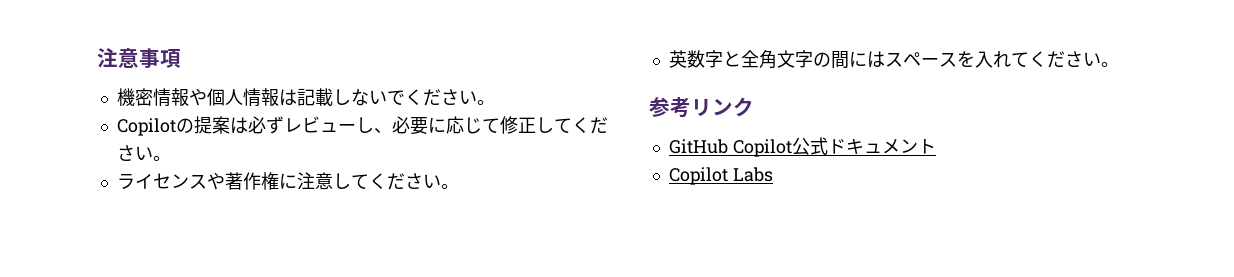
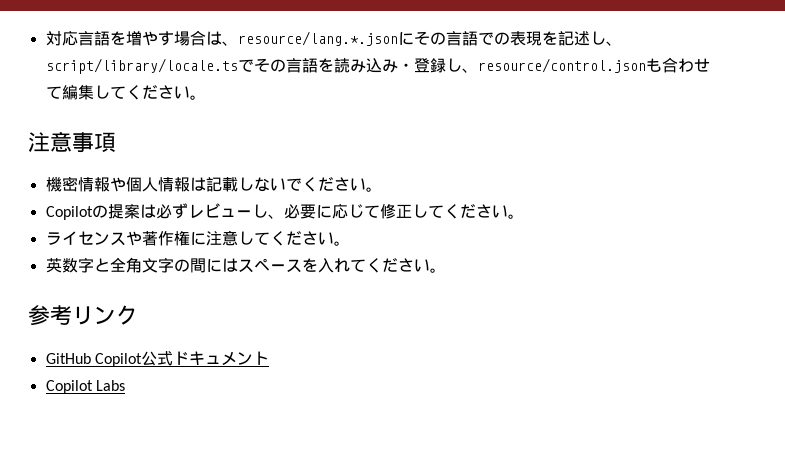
(97, 58) none -> [45,30,622,46] [45,57,710,74] [45,85,206,100] 対応言語を増やす場合は、resource/lang.*.jsonにその言語での表現を記述し、script/library/locale.tsでその言語を読み込み・登録し、resource/control.jsonも合わせて編集してください。 //

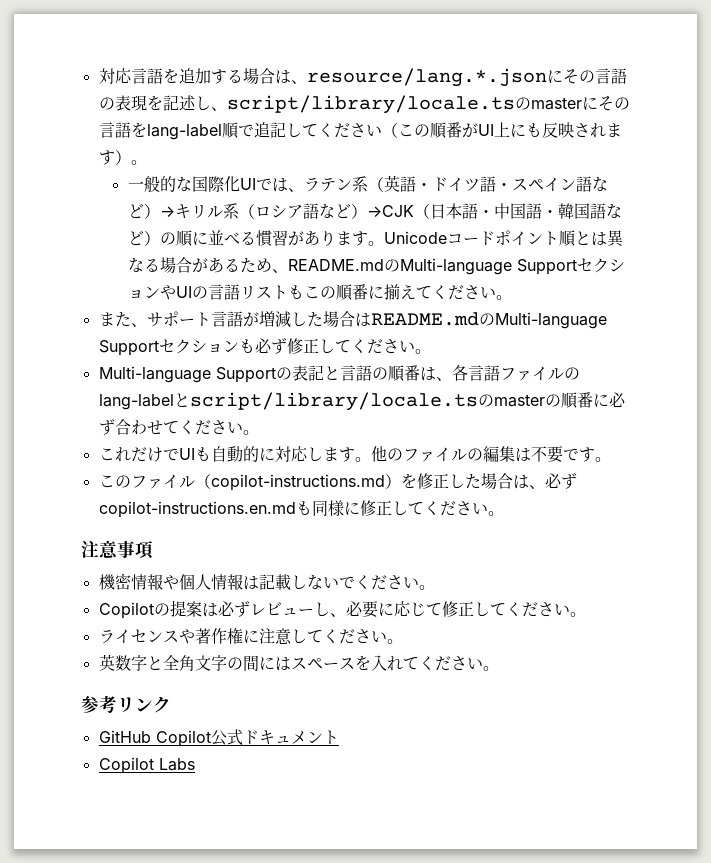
[125,31,174,46] 増やす -> [178,68,243,84] 追加する
[477,32,494,45] で -> (627, 76) none
[237,59,254,72] で -> [514,96,598,110] のmasterに
[333,57,710,73] [45,85,94,100] 読み込み・登録し、resource/control.jsonも合わせて編集 -> [146,122,622,140] [98,150,147,165] [127,175,608,192] [127,203,622,219] [127,230,624,247] [127,257,625,275] [127,284,512,301] [98,311,607,329] [98,338,431,356] [98,365,580,383] [98,392,626,411] [98,419,259,435] [98,446,611,463] [98,473,577,491] [98,500,392,518] lang-label順で追記してください（この順番がUI上にも反映されます）。 // 一般的な国際化UIでは、ラテン系（英語・ドイツ語・スペイン語など）→キリル系（ロシア語など）→CJK（日本語・中国語・韓国語など）の順に並べる慣習があります。Unicodeコードポイント順とは異なる場合があるため、README.mdのMulti-language SupportセクションやUIの言語リストもこの順番に揃えてください。 // また、サポート言語が増減した場合はREADME.mdのMulti-language Supportセクションも必ず修正してください。 // Multi-language Supportの表記と言語の順番は、各言語ファイルのlang-labelとscript/library/locale.tsのmasterの順番に必ず合わせてください。 // これだけでUIも自動的に対応します。他のファイルの編集は不要です。 // このファイル（copilot-instructions.md）を修正した場合は、必ずcopilot-instructions.en.mdも同様に修正

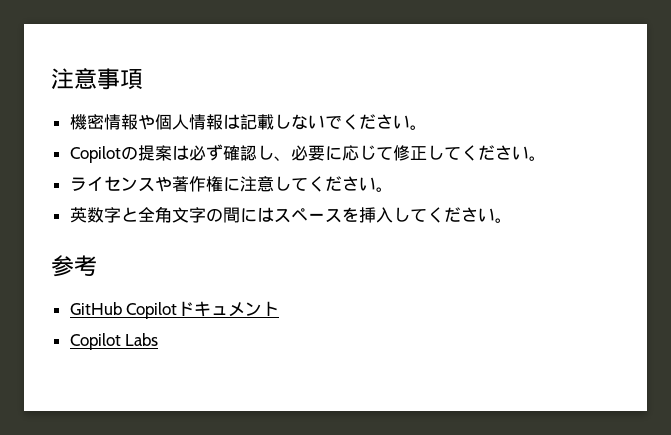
[98,68,627,87] [98,95,630,114] [98,122,622,140] [98,150,147,165] [127,175,608,192] [127,203,622,219] [127,230,624,247] [127,257,625,275] [127,284,512,301] [98,311,607,329] [98,338,431,356] [98,365,580,383] [98,392,626,411] [98,419,259,435] [98,446,611,463] [98,473,577,491] [98,500,504,518] 対応言語を追加する場合は、resource/lang.*.jsonにその言語の表現を記述し、script/library/locale.tsのmasterにその言語をlang-label順で追記してください（この順番がUI上にも反映されます）。 // 一般的な国際化UIでは、ラテン系（英語・ドイツ語・スペイン語など）→キリル系（ロシア語など）→CJK（日本語・中国語・韓国語など）の順に並べる慣習があります。Unicodeコードポイント順とは異なる場合があるため、README.mdのMulti-language SupportセクションやUIの言語リストもこの順番に揃えてください。 // また、サポート言語が増減した場合はREADME.mdのMulti-language Supportセクションも必ず修正してください。 // Multi-language Supportの表記と言語の順番は、各言語ファイルのlang-labelとscript/library/locale.tsのmasterの順番に必ず合わせてください。 // これだけでUIも自動的に対応します。他のファイルの編集は不要です。 // このファイル（copilot-instructions.md）を修正した場合は、必ずcopilot-instructions.en.mdも同様に修正してください。 // -> (51, 79) none
[249,602,314,616] レビュー -> [222,145,257,161] 確認
[370,655,403,671] 入れ -> [358,207,410,223] 挿入し
[117,696,171,713] リンク -> (97, 265) none
[210,729,243,746] 公式 -> (178, 310) none

